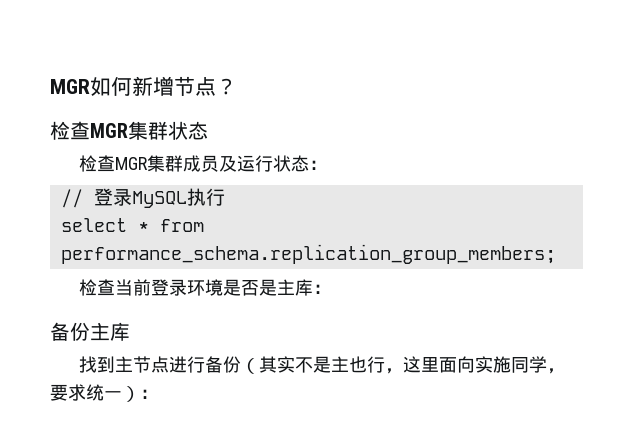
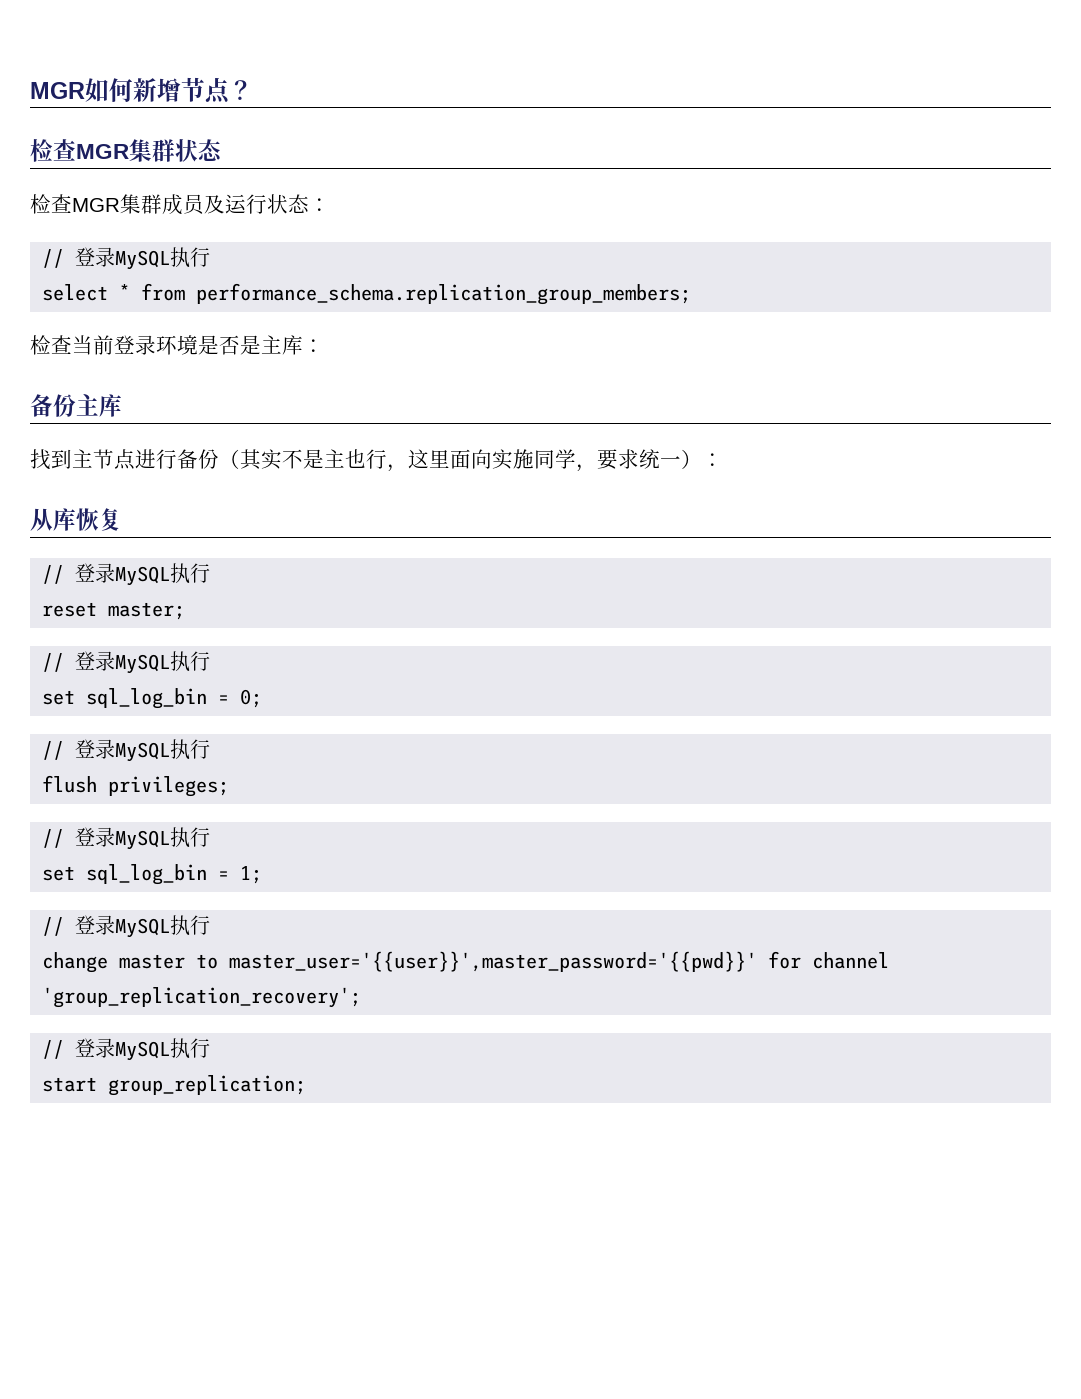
(158, 394) none -> [30,508,122,531] [42,563,211,586] [42,602,186,620] [42,651,211,674] [42,688,263,709] [42,739,211,762] [42,775,230,797] [42,827,211,850] [42,864,263,885] [42,915,211,938] [42,951,890,973] [42,987,362,1008] [42,1038,211,1061] [42,1075,307,1096] // 从库恢复 // // 登录MySQL执行 // reset master; // // 登录MySQL执行 // set sql_log_bin = 0; // // 登录MySQL执行 // flush privileges; // // 登录MySQL执行 // set sql_log_bin = 1; // // 登录MySQL执行 // change master to master_user='{{user}}',master_password='{{pwd}}' for channel 'group_replication_recovery'; // // 登录MySQL执行 // start group_replication;

